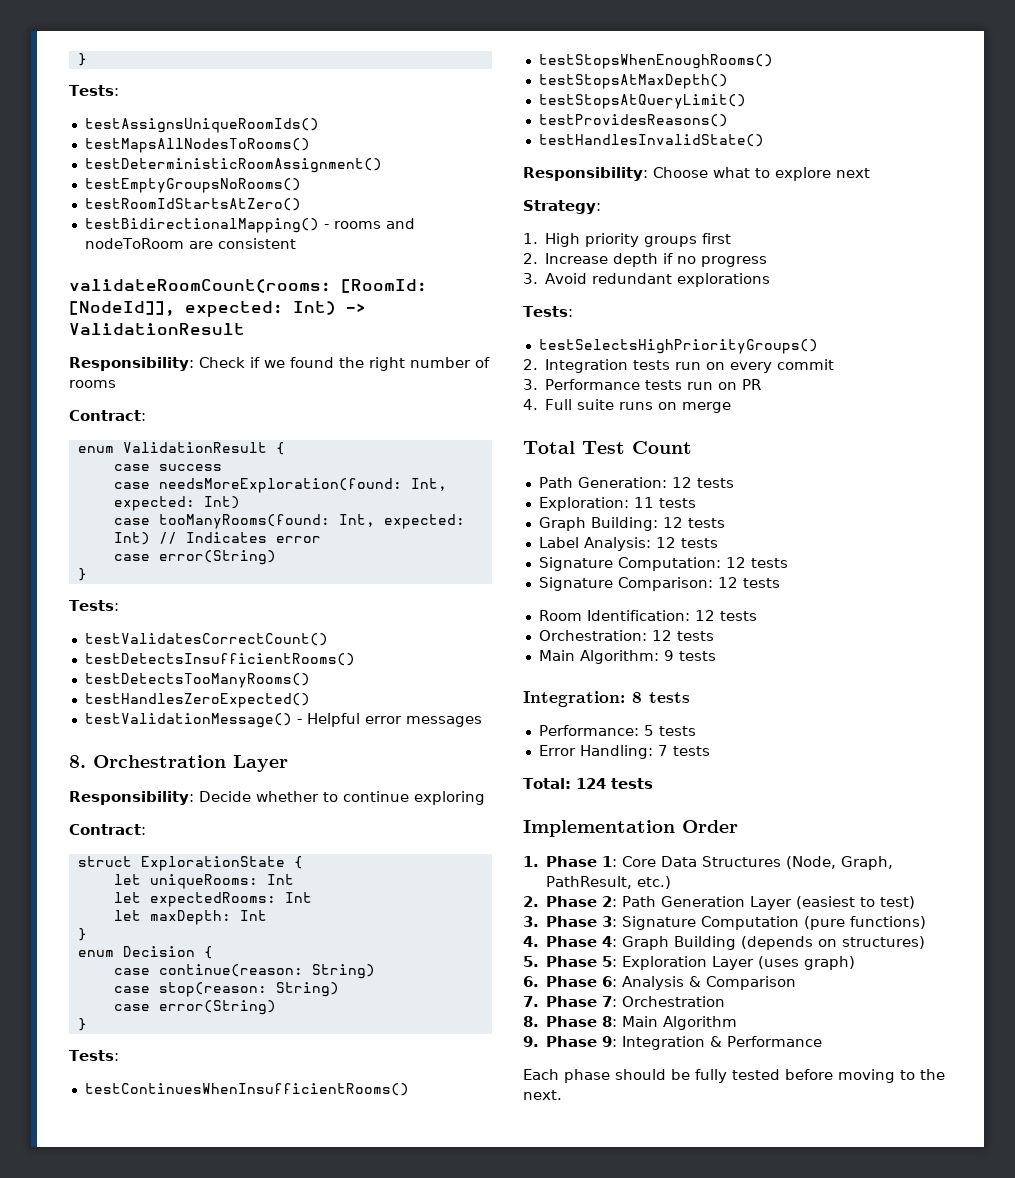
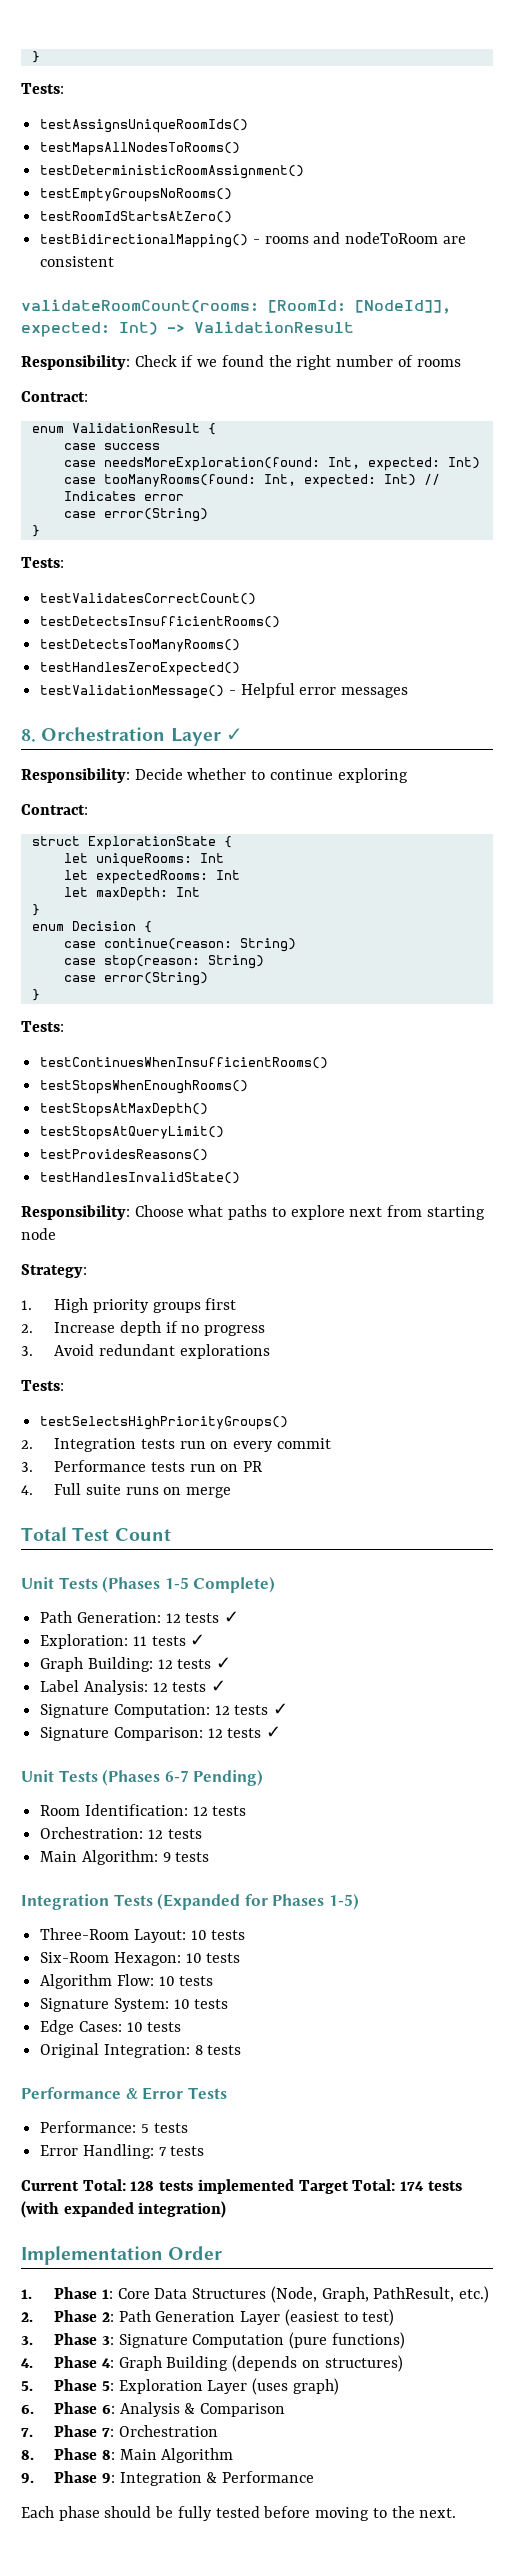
(288, 763) none -> [225,728,243,741] ✓
(750, 172) none -> [228,1205,268,1220] paths
(870, 173) none -> [387,1205,485,1220] [21,1228,56,1240] from starting node
(692, 447) none -> [21,1576,276,1593] // Unit Tests (Phases 1-5 Complete)
(734, 483) none -> [224,1611,240,1623] ✓
(696, 503) none -> [190,1634,206,1646] ✓
(725, 523) none -> [216,1657,232,1669] ✓
(718, 543) none -> [211,1680,227,1692] ✓
(788, 563) none -> [273,1703,289,1715] ✓
(780, 583) none -> [266,1726,282,1738] [21,1769,264,1786] ✓ // Unit Tests (Phases 6-7 Pending)
(716, 656) none -> [21,1893,359,1910] [40,1928,246,1943] [40,1952,241,1966] [40,1974,214,1989] [40,1998,229,2012] [40,2020,182,2035] [40,2043,100,2058] Integration Tests (Expanded for Phases 1-5) // Three-Room Layout: 10 tests // Six-Room Hexagon: 10 tests // Algorithm Flow: 10 tests // Signature System: 10 tests // Edge Cases: 10 tests // Original
(690, 697) none -> [21,2087,227,2100] // Performance & Error Tests
[523,778,653,789] Total: 124 tests -> [21,2179,462,2194] [21,2201,227,2218] Current Total: 128 tests implemented Target Total: 174 tests (with expanded integration)

